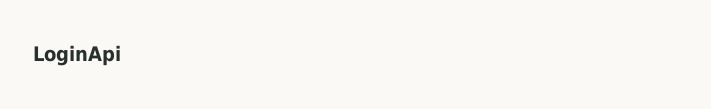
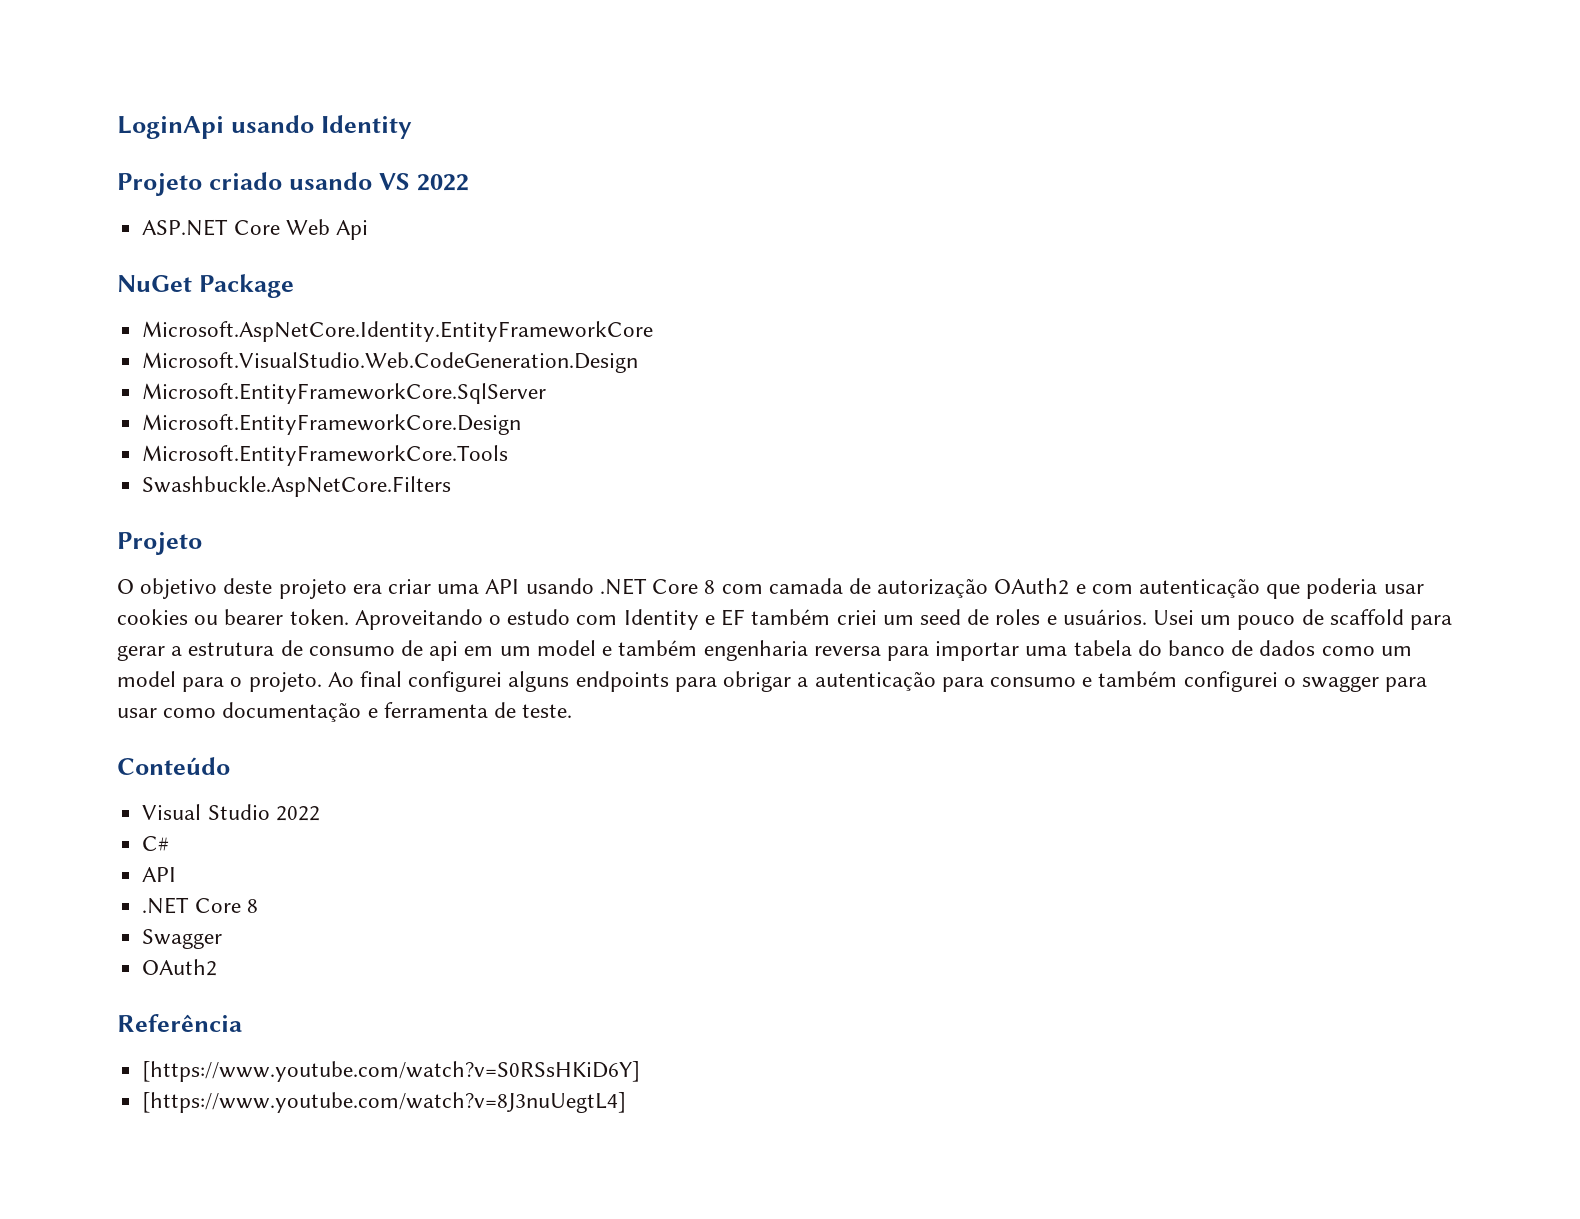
(121, 55) none -> [230,115,412,139] [117,172,469,196] [142,219,368,240] [117,274,294,298] [142,321,654,342] [142,352,639,373] [142,383,547,404] [142,414,522,435] [142,445,509,466] [142,476,452,497] [117,532,202,555] [117,578,1424,599] [117,609,1453,630] [117,640,1412,661] [117,671,1428,692] [117,702,573,722] [117,757,230,776] [142,804,320,821] [142,836,170,851] [142,867,177,882] [142,897,258,914] [142,929,223,949] [142,959,218,976] [117,1014,242,1032] [142,1061,641,1082] [142,1092,627,1113] usando Identity // Projeto criado usando VS 2022 // ASP.NET Core Web Api // NuGet Package // Microsoft.AspNetCore.Identity.EntityFrameworkCore // Microsoft.VisualStudio.Web.CodeGeneration.Design // Microsoft.EntityFrameworkCore.SqlServer // Microsoft.EntityFrameworkCore.Design // Microsoft.EntityFrameworkCore.Tools // Swashbuckle.AspNetCore.Filters // Projeto // O objetivo deste projeto era criar uma API usando .NET Core 8 com camada de autorização OAuth2 e com autenticação que poderia usar cookies ou bearer token. Aproveitando o estudo com Identity e EF também criei um seed de roles e usuários. Usei um pouco de scaffold para gerar a estrutura de consumo de api em um model e também engenharia reversa para importar uma tabela do banco de dados como um model para o projeto. Ao final configurei alguns endpoints para obrigar a autenticação para consumo e também configurei o swagger para usar como documentação e ferramenta de teste. // Conteúdo // Visual Studio 2022 // C# // API // .NET Core 8 // Swagger // OAuth2 // Referência // [https://www.youtube.com/watch?v=S0RSsHKiD6Y] // [https://www.youtube.com/watch?v=8J3nuUegtL4]

